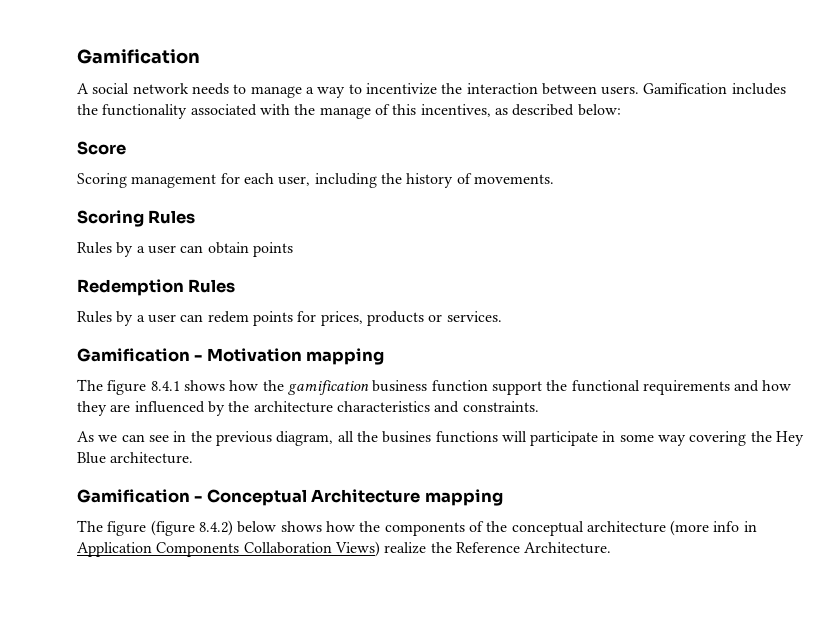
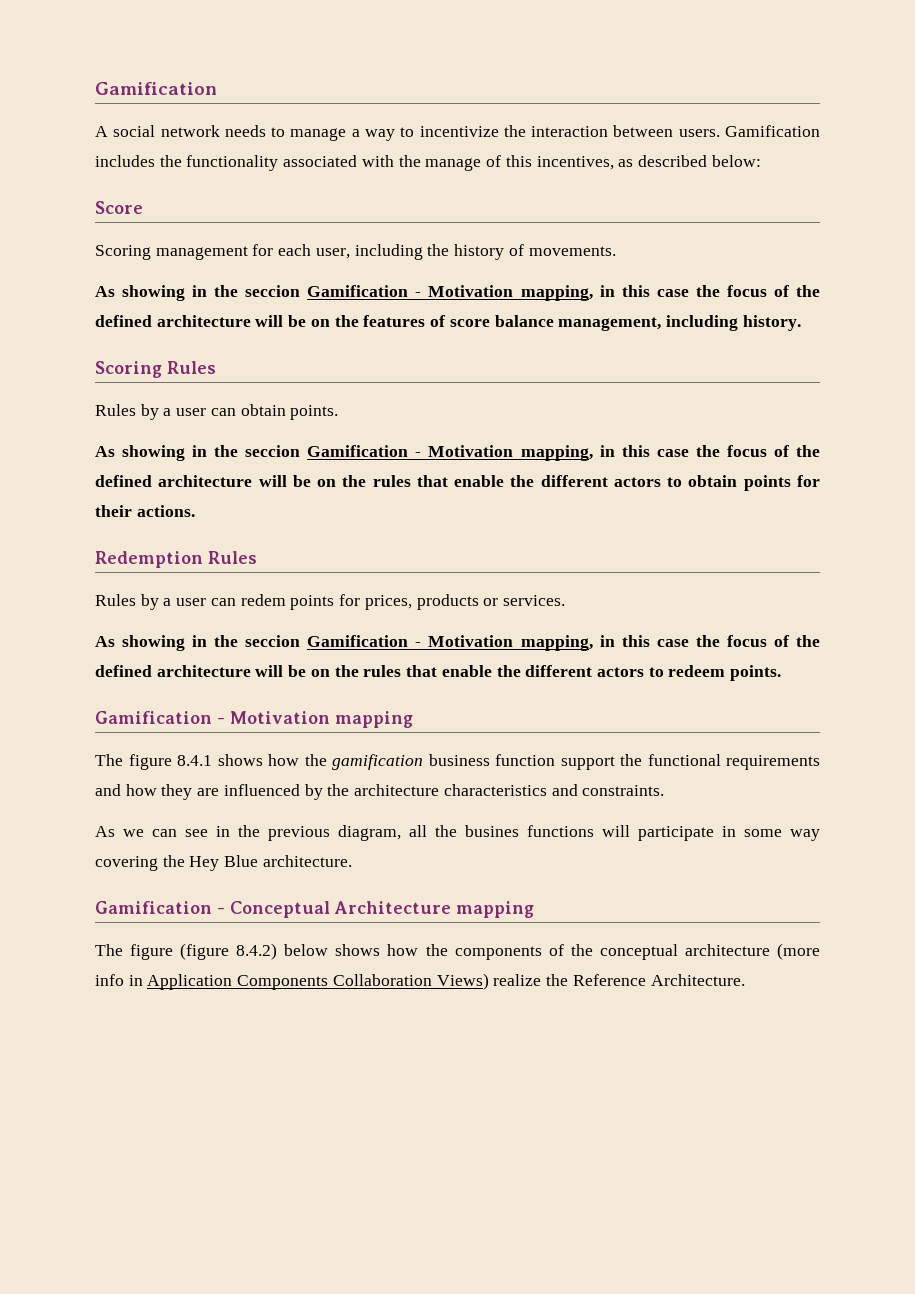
(554, 179) none -> [95,285,821,301] [95,315,801,331] // As showing in the seccion Gamification - Motivation mapping, in this case the focus of the defined architecture will be on the features of score balance management, including history.
[252,242,293,257] points -> [290,405,339,420] [95,445,821,461] [95,475,820,491] [95,505,195,517] points. // As showing in the seccion Gamification - Motivation mapping, in this case the focus of the defined architecture will be on the rules that enable the different actors to obtain points for their actions.
(502, 316) none -> [95,635,821,651] [95,665,782,681] // As showing in the seccion Gamification - Motivation mapping, in this case the focus of the defined architecture will be on the rules that enable the different actors to redeem points.

